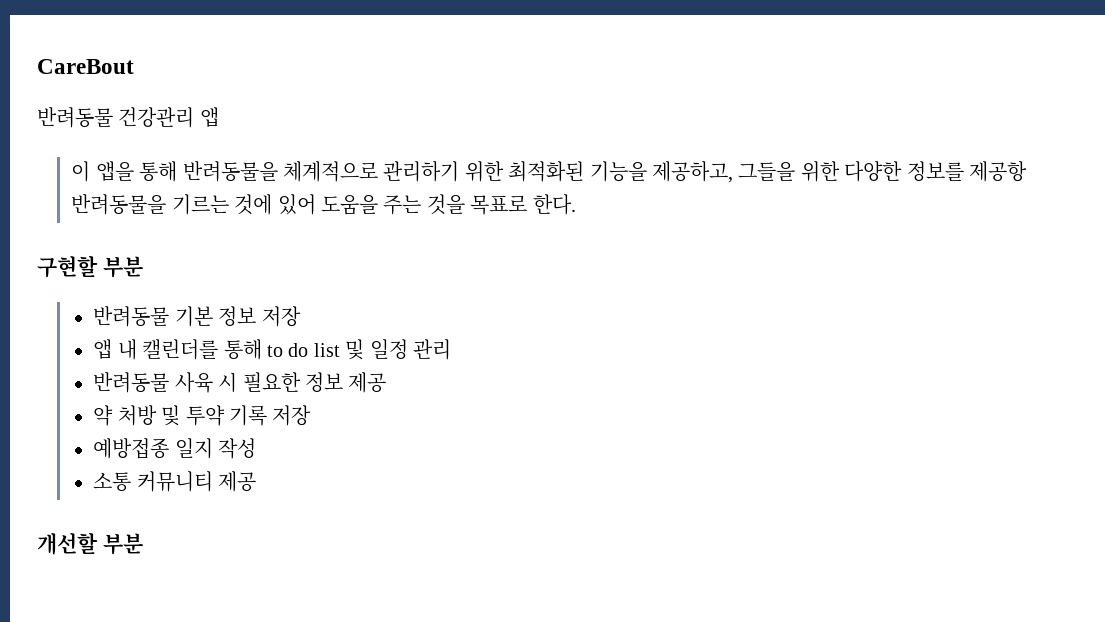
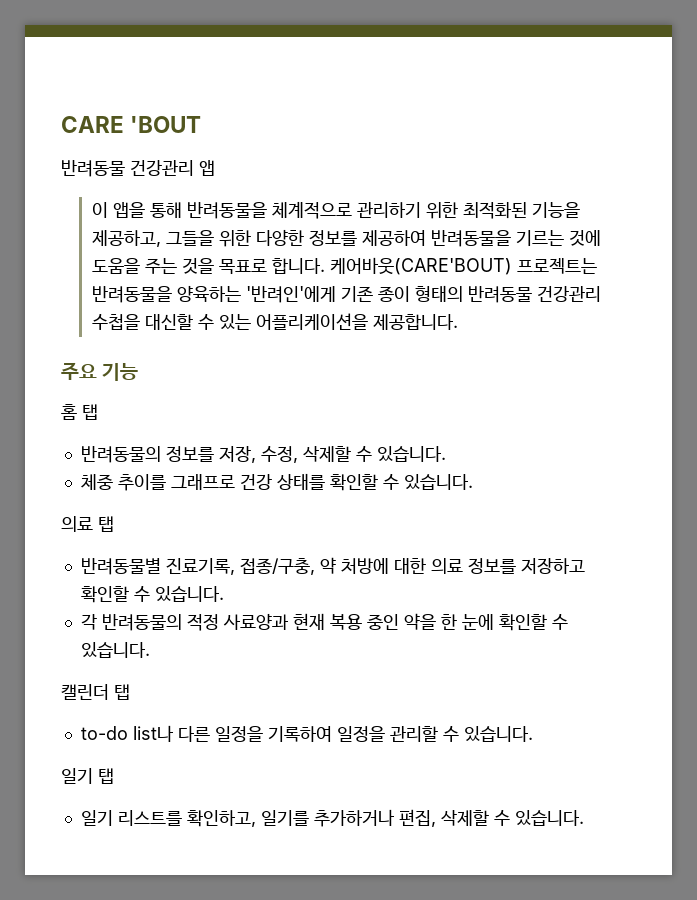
[37,59,134,74] CareBout -> [61,116,202,133] CARE 'BOUT
[968,161,1027,182] 제공항 -> [361,230,426,246] 제공하여
[277,194,316,215] 있어 -> (601, 238) none
[532,194,576,215] [37,255,143,278] [93,306,301,327] [93,339,451,360] [93,372,387,393] [93,405,312,426] [93,438,257,459] [93,471,257,492] [37,532,143,555] 한다. // 구현할 부분 // 반려동물 기본 정보 저장 // 앱 내 캘린더를 통해 to do list 및 일정 관리 // 반려동물 사육 시 필요한 정보 제공 // 약 처방 및 투약 기록 저장 // 예방접종 일지 작성 // 소통 커뮤니티 제공 // 개선할 부분 -> [271,257,597,275] [91,285,601,303] [91,313,458,330] [61,362,139,381] [61,404,98,420] [80,446,446,463] [80,473,473,491] [61,516,114,532] [80,557,585,575] [80,586,224,603] [80,613,568,631] [80,642,150,658] [61,684,130,700] [80,725,533,742] [61,768,114,784] [80,809,584,827] 합니다. 케어바웃(CARE'BOUT) 프로젝트는 반려동물을 양육하는 '반려인'에게 기존 종이 형태의 반려동물 건강관리 수첩을 대신할 수 있는 어플리케이션을 제공합니다. // 주요 기능 // 홈 탭 // 반려동물의 정보를 저장, 수정, 삭제할 수 있습니다. // 체중 추이를 그래프로 건강 상태를 확인할 수 있습니다. // 의료 탭 // 반려동물별 진료기록, 접종/구충, 약 처방에 대한 의료 정보를 저장하고 확인할 수 있습니다. // 각 반려동물의 적정 사료양과 현재 복용 중인 약을 한 눈에 확인할 수 있습니다. // 캘린더 탭 // to-do list나 다른 일정을 기록하여 일정을 관리할 수 있습니다. // 일기 탭 // 일기 리스트를 확인하고, 일기를 추가하거나 편집, 삭제할 수 있습니다.

